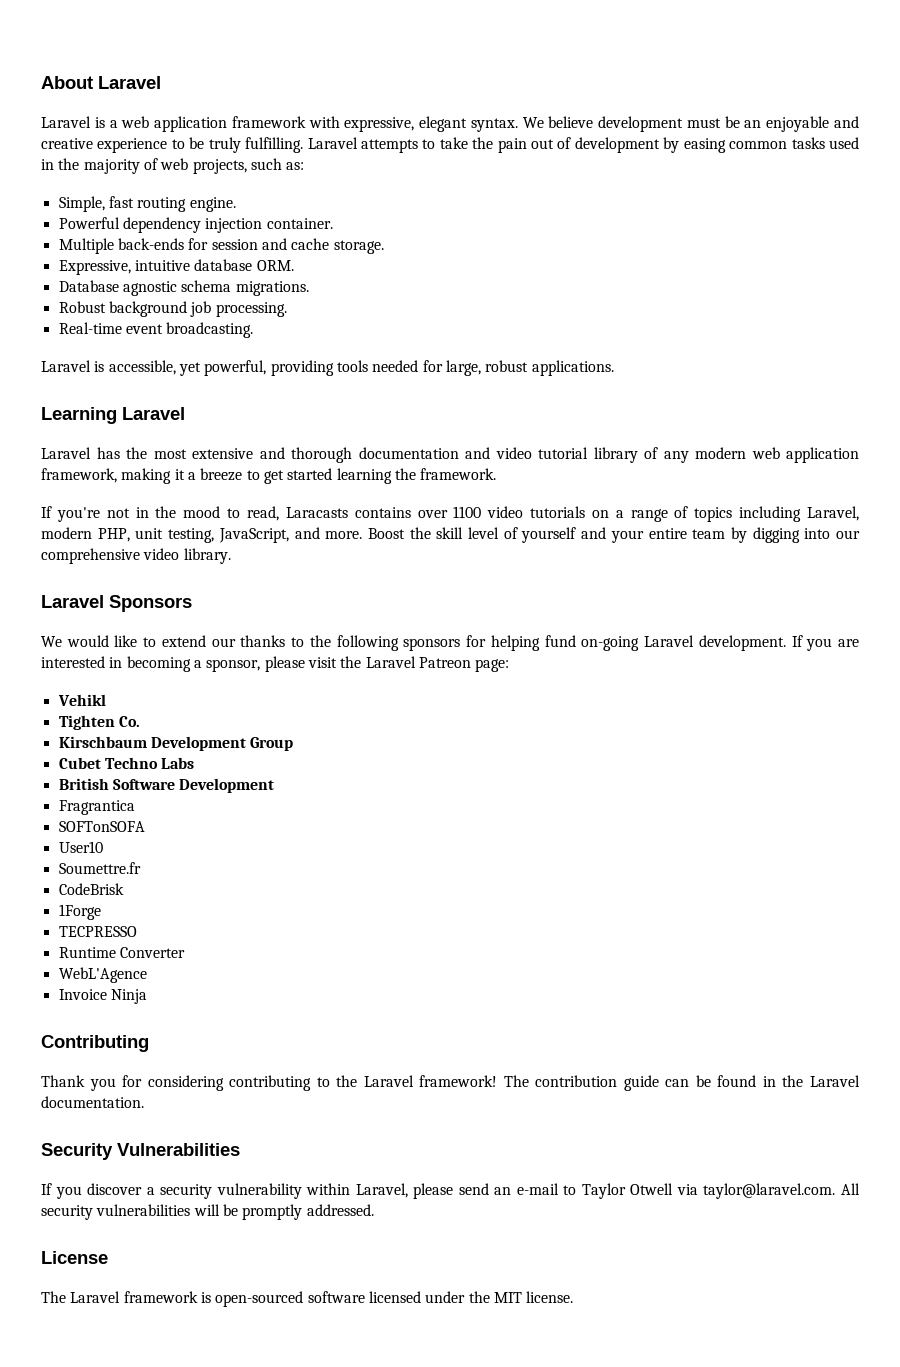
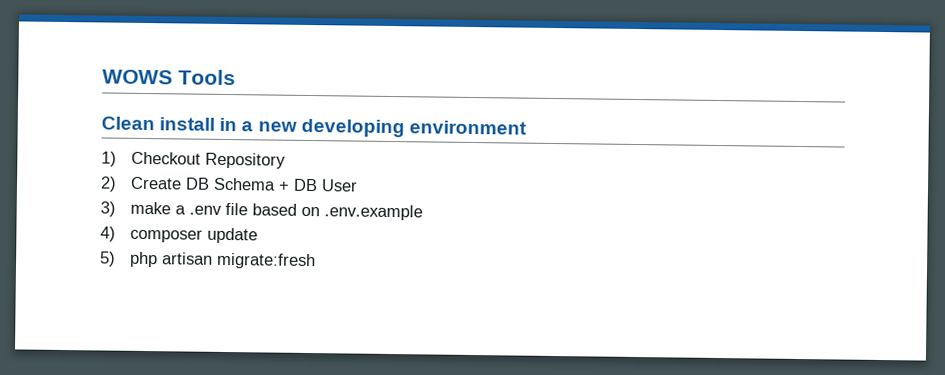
[41,76,161,89] [41,116,859,132] [41,137,860,153] [41,158,305,174] [58,196,236,212] [58,217,333,233] [58,238,384,254] [58,259,294,275] [58,280,309,296] [58,301,287,317] [58,322,254,338] [41,360,614,376] [41,407,185,424] [41,447,859,463] [41,468,497,484] [41,506,860,522] [41,527,861,543] [41,548,231,564] [41,595,192,612] [41,635,859,651] [41,656,510,672] [57,694,106,706] [58,715,140,730] [58,736,294,751] [58,757,195,769] [58,778,275,793] [58,800,135,815] [58,821,145,832] [58,841,103,853] [58,862,141,874] [58,883,124,895] [58,904,101,920] [58,926,137,937] [58,947,185,958] [58,967,147,983] [58,989,147,1004] [41,1035,149,1052] [41,1075,860,1091] [41,1096,144,1108] [41,1143,240,1160] [41,1183,860,1199] [41,1204,374,1220] [41,1251,108,1264] [41,1291,574,1307] About Laravel // Laravel is a web application framework with expressive, elegant syntax. We believe development must be an enjoyable and creative experience to be truly fulfilling. Laravel attempts to take the pain out of development by easing common tasks used in the majority of web projects, such as: // Simple, fast routing engine. // Powerful dependency injection container. // Multiple back-ends for session and cache storage. // Expressive, intuitive database ORM. // Database agnostic schema migrations. // Robust background job processing. // Real-time event broadcasting. // Laravel is accessible, yet powerful, providing tools needed for large, robust applications. // Learning Laravel // Laravel has the most extensive and thorough documentation and video tutorial library of any modern web application framework, making it a breeze to get started learning the framework. // If you're not in the mood to read, Laracasts contains over 1100 video tutorials on a range of topics including Laravel, modern PHP, unit testing, JavaScript, and more. Boost the skill level of yourself and your entire team by digging into our comprehensive video library. // Laravel Sponsors // We would like to extend our thanks to the following sponsors for helping fund on-going Laravel development. If you are interested in becoming a sponsor, please visit the Laravel Patreon page: // Vehikl // Tighten Co. // Kirschbaum Development Group // Cubet Techno Labs // British Software Development // Fragrantica // SOFTonSOFA // User10 // Soumettre.fr // CodeBrisk // 1Forge // TECPRESSO // Runtime Converter // WebL'Agence // Invoice Ninja // Contributing // Thank you for considering contributing to the Laravel framework! The contribution guide can be found in the Laravel documentation. // Security Vulnerabilities // If you discover a security vulnerability within Laravel, please send an e-mail to Taylor Otwell via taylor@laravel.com. All security vulnerabilities will be promptly addressed. // License // The Laravel framework is open-sourced software licensed under the MIT license. -> [102,69,236,86] [101,116,527,138] [101,151,286,169] [100,176,358,192] [100,201,423,221] [100,226,258,244] [100,251,316,270] WOWS Tools // Clean install in a new developing environment // 1) Checkout Repository // 2) Create DB Schema + DB User // 3) make a .env file based on .env.example // 4) composer update // 5) php artisan migrate:fresh

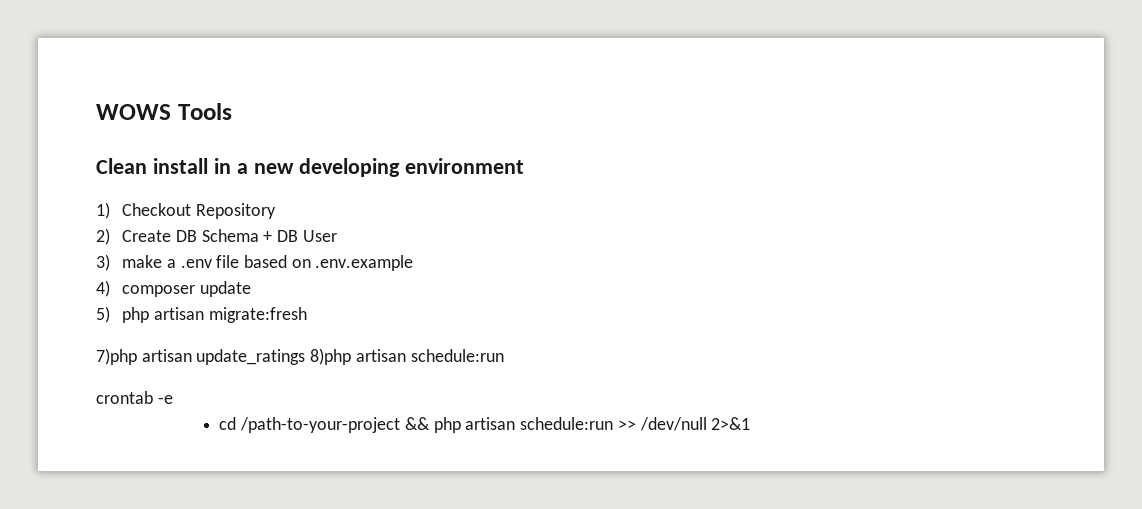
(316, 261) none -> [96,348,504,365] [96,391,173,404] [219,417,751,433] // 7)php artisan update_ratings 8)php artisan schedule:run // crontab -e // cd /path-to-your-project && php artisan schedule:run >> /dev/null 2>&1

